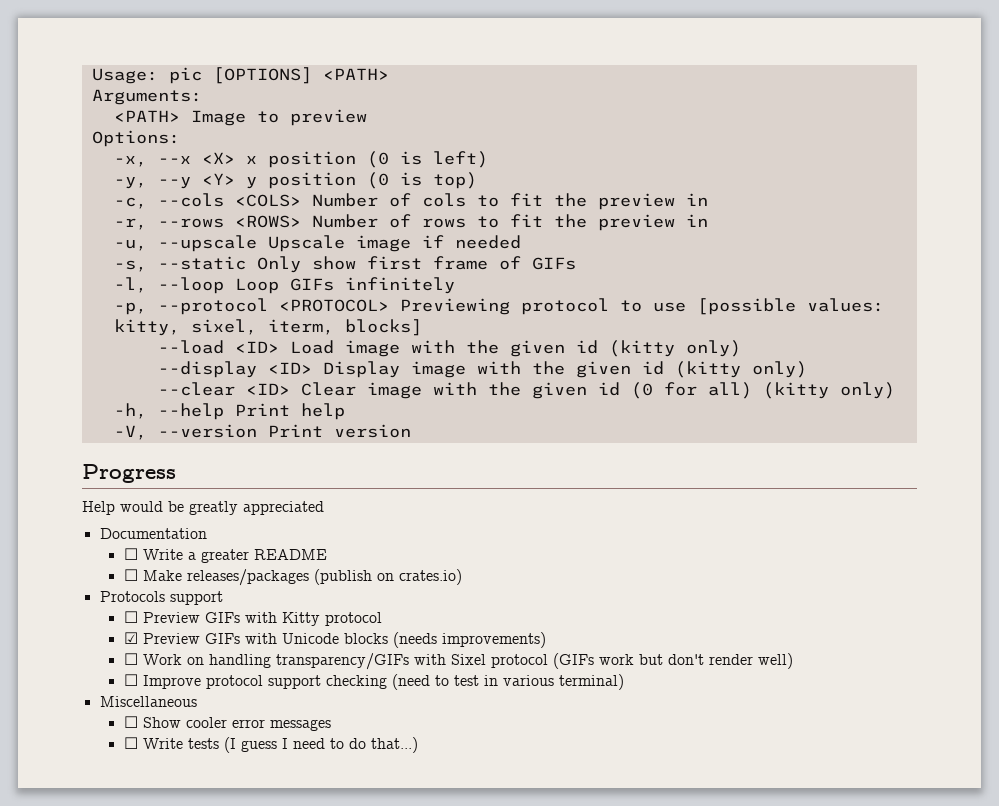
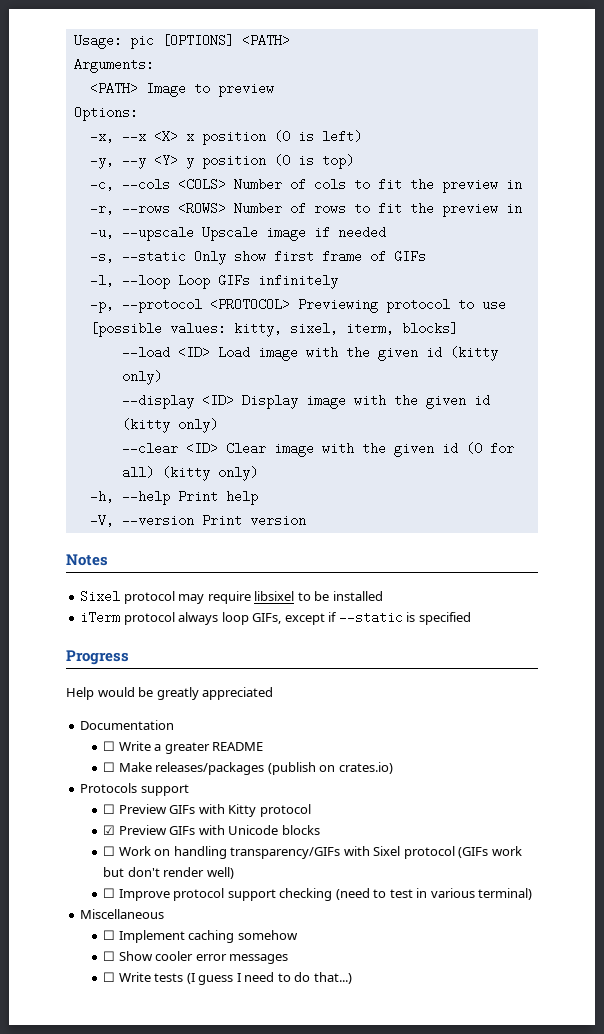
(411, 431) none -> [66,554,108,566] [80,590,383,604] [80,611,471,625] // Notes // Sixel protocol may require libsixel to be installed // iTerm protocol always loop GIFs, except if --static is specified
[392,632,546,648] (needs improvements) -> (320, 830) none
(197, 701) none -> [103,930,298,943] // ☐ Implement caching somehow

